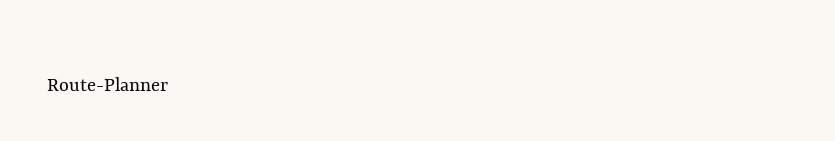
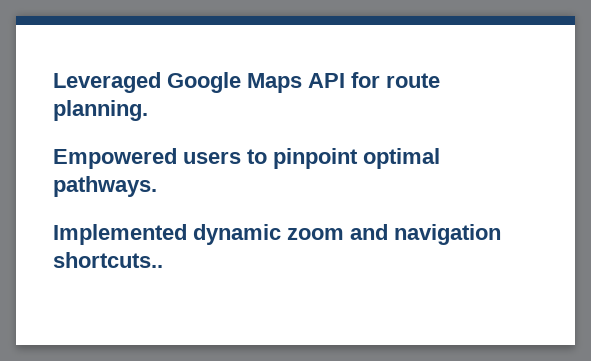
[47,77,168,91] Route-Planner -> [53,72,440,93] [53,100,148,121] [53,148,440,169] [53,176,157,197] [53,224,501,245] [53,252,163,268] Leveraged Google Maps API for route planning. // Empowered users to pinpoint optimal pathways. // Implemented dynamic zoom and navigation shortcuts..

